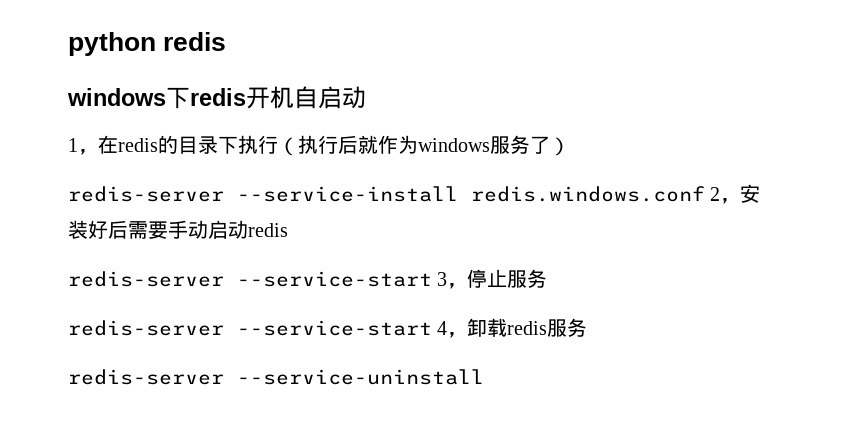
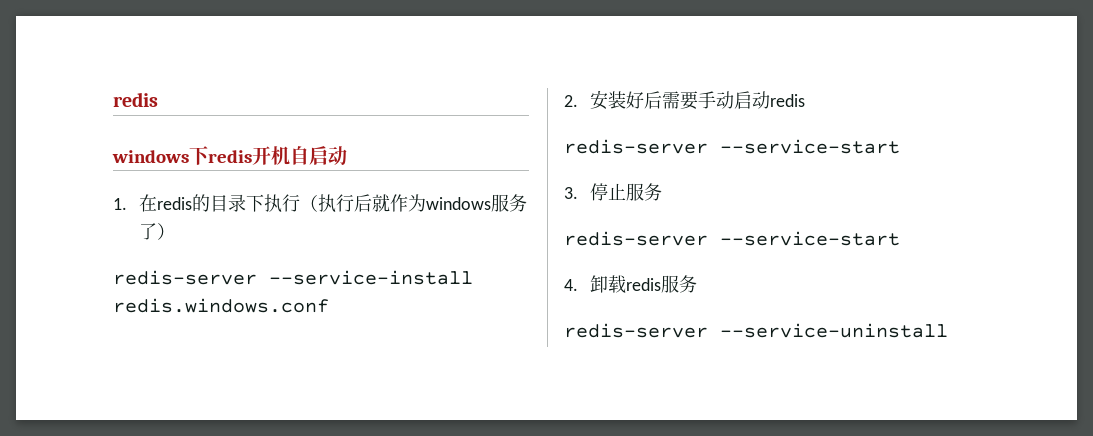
[68,32,156,56] python -> (113, 99) none
[68,138,98,155] 1， -> [113,198,127,210] 1.
[710,187,741,204] 2， -> [564,95,578,107] // 2.
[437,272,468,289] 3， -> [564,187,578,199] // 3.
[437,321,468,338] 4， -> [564,279,578,291] // 4.

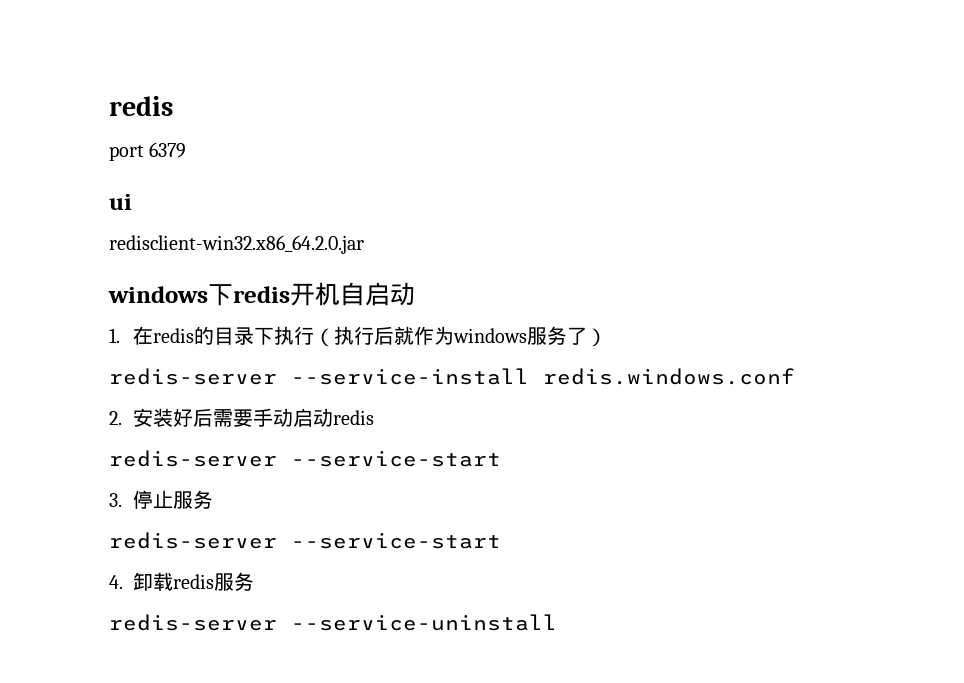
[113,92,158,107] redis -> [109,96,173,116] [109,142,187,161] [109,194,132,210] [109,235,364,254] redis // port 6379 // ui // redisclient-win32.x86_64.2.0.jar

